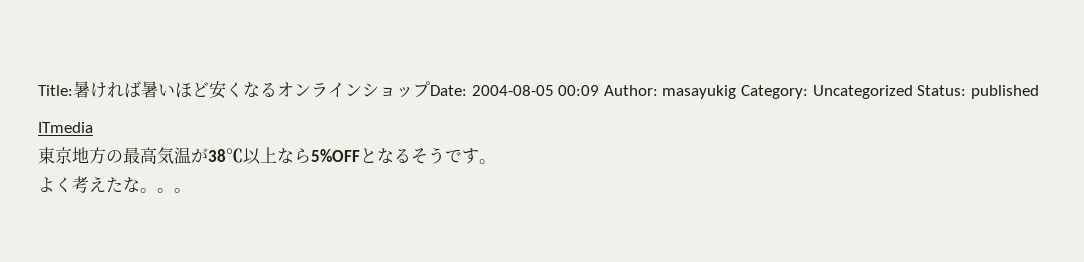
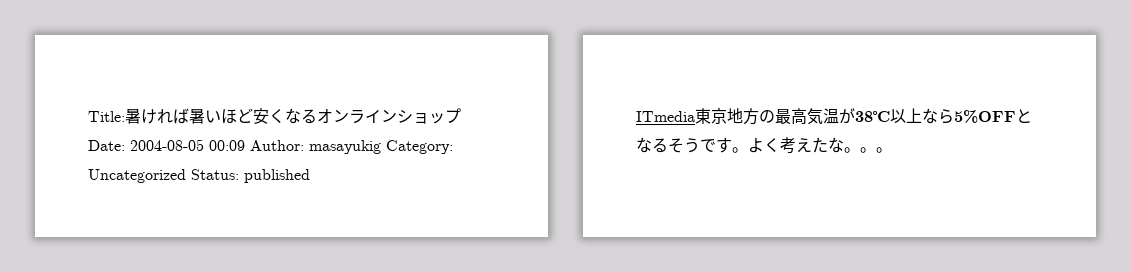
(93, 127) // -> (695, 116) none
(496, 161) // -> (748, 150) none

